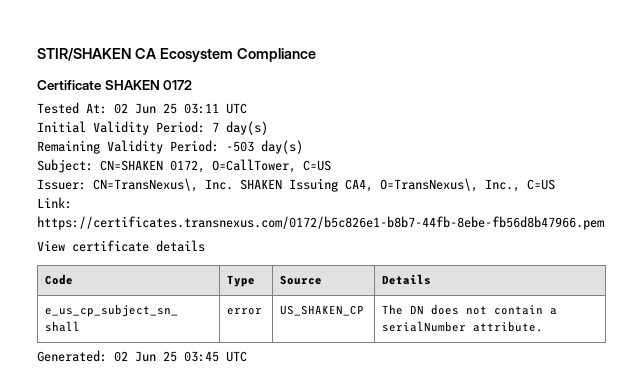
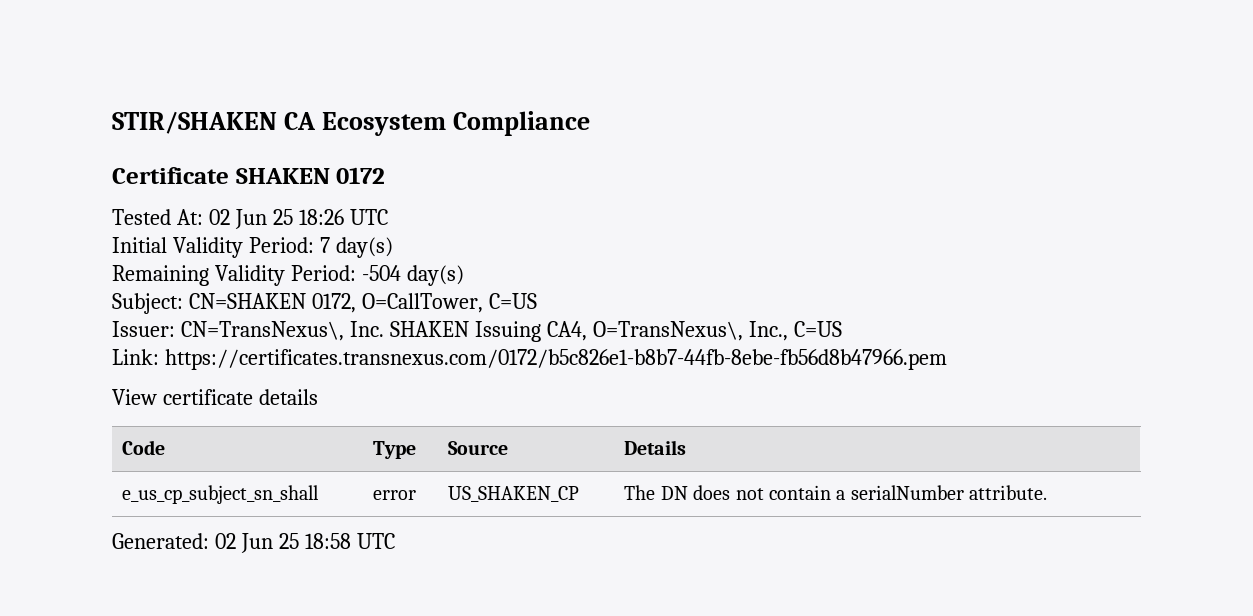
[184,103,219,114] 03:11 -> [298,209,344,225] 18:26
[226,141,254,152] -503 -> [361,265,401,281] -504
[184,351,219,362] 03:45 -> [304,533,351,549] 18:58

